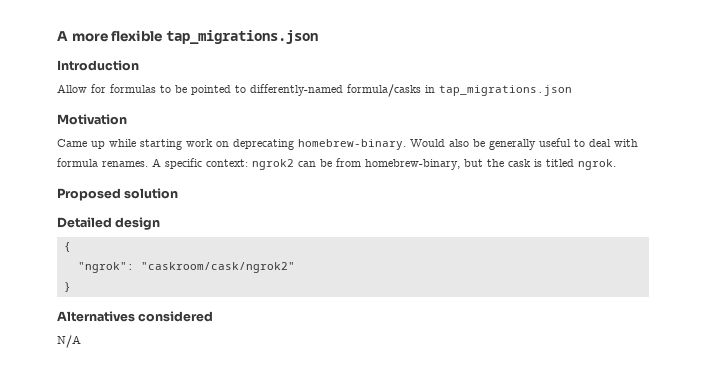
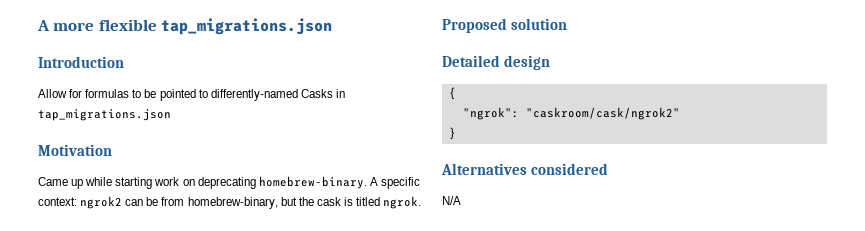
[347,84,421,97] formula/casks -> [300,89,333,98] Casks
[410,138,638,150] [57,158,148,167] Would also be generally useful to deal with formula renames. -> (367, 182) none

